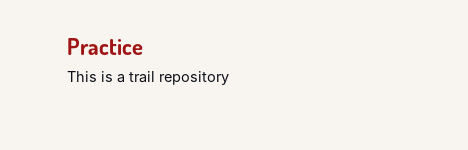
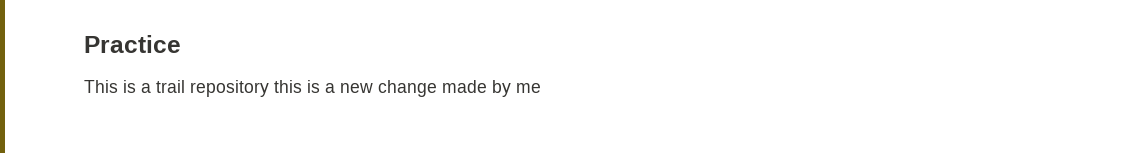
(229, 78) none -> [274,80,541,97] this is a new change made by me

